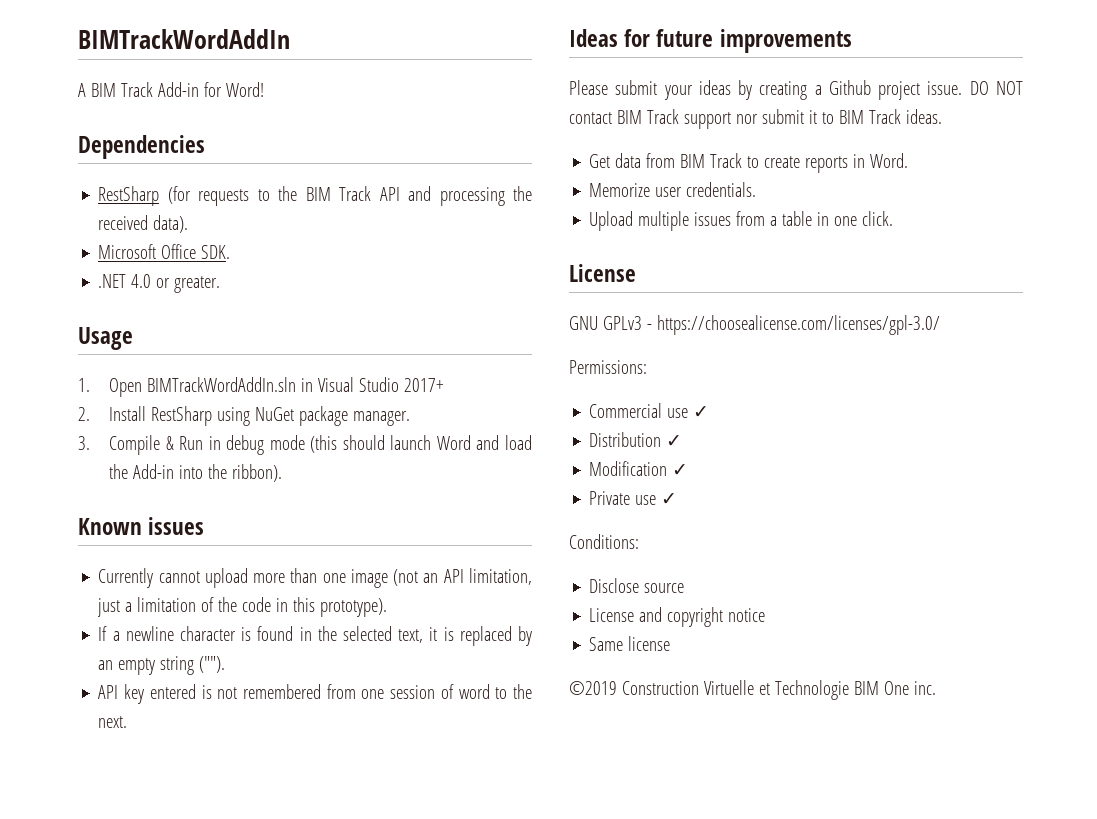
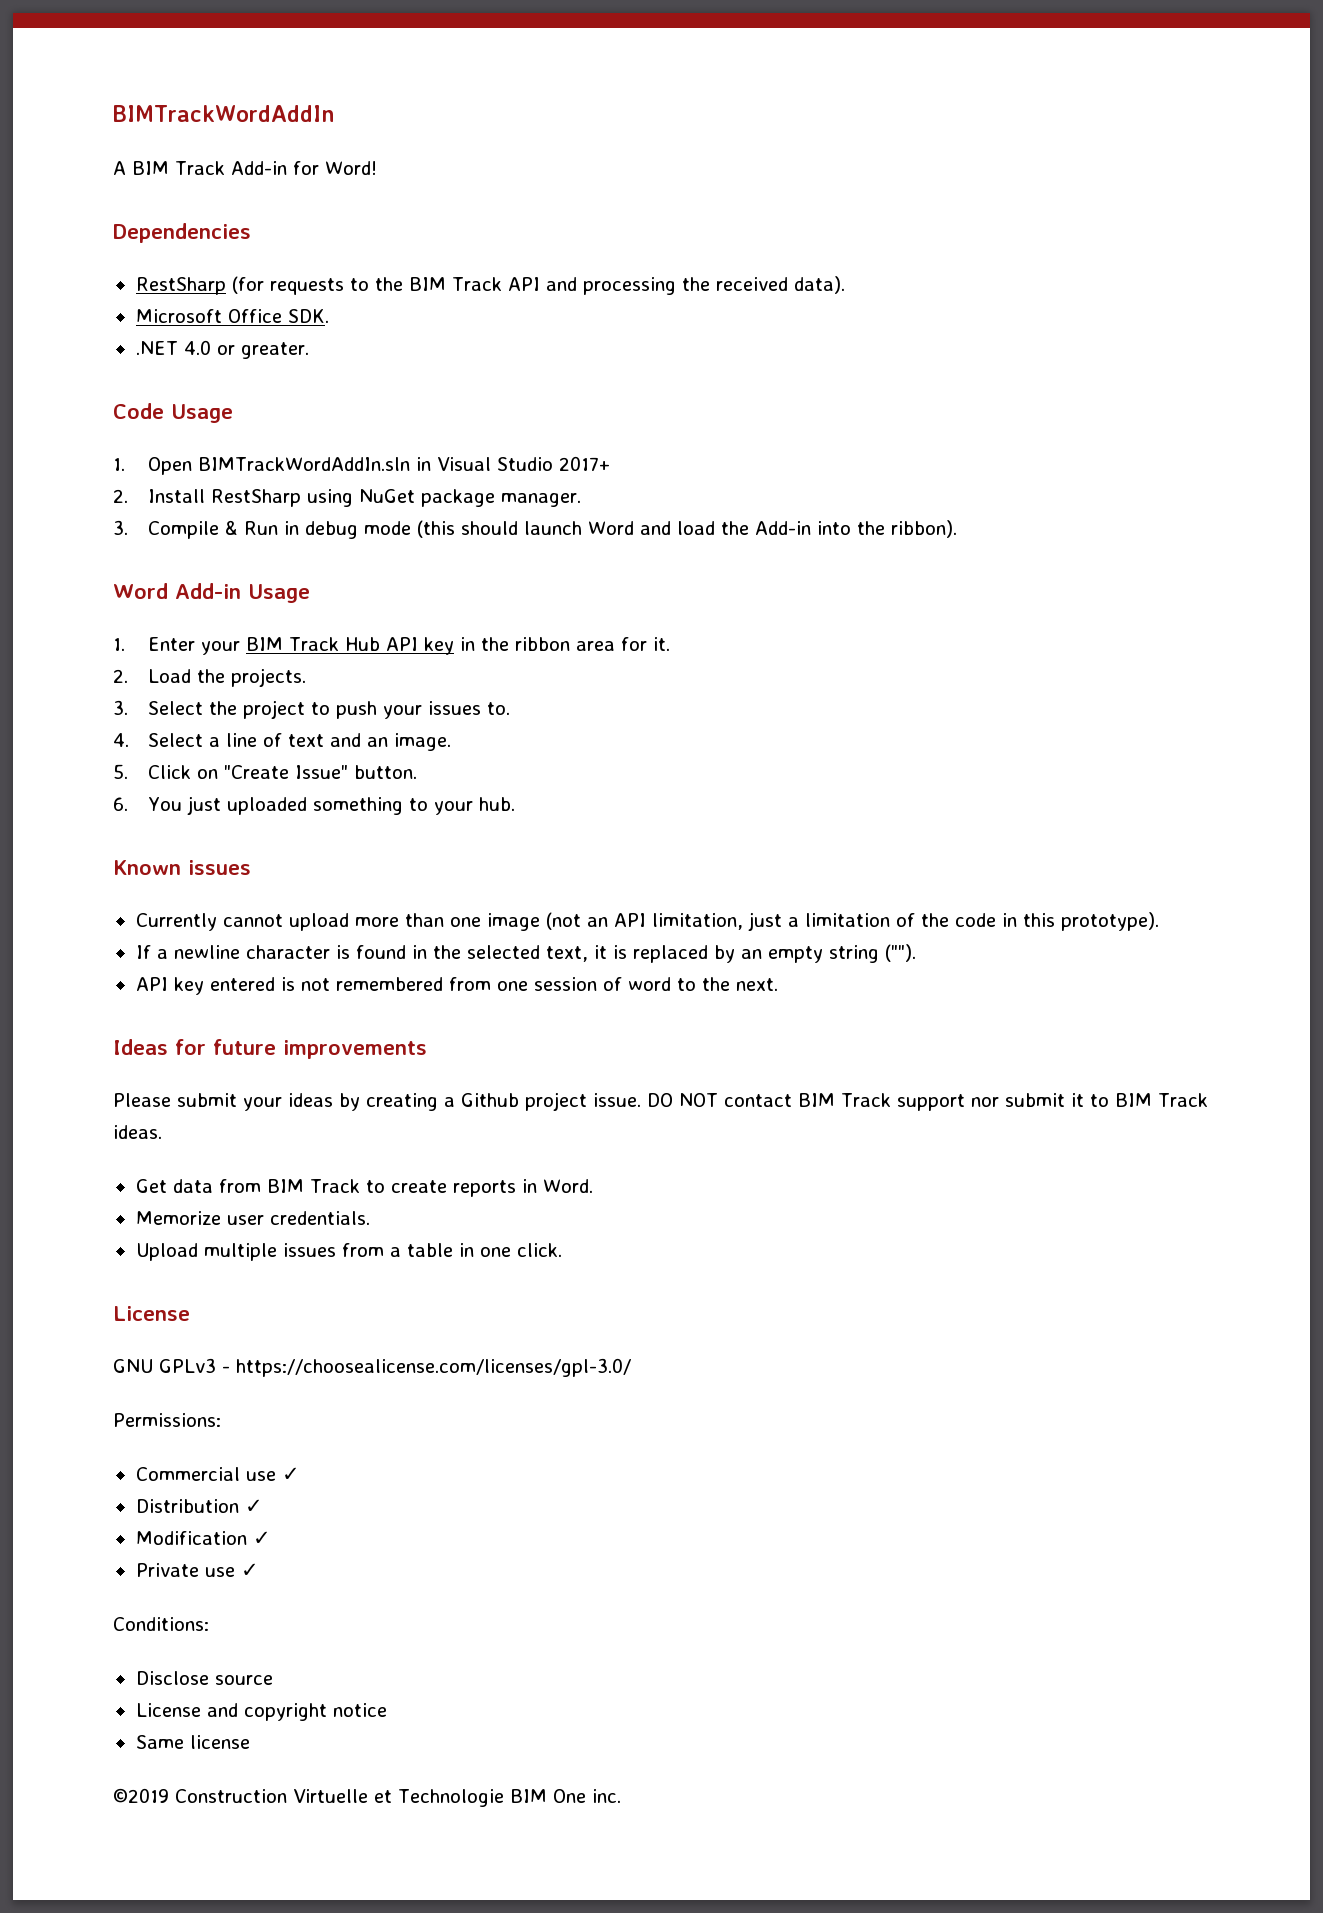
(221, 284) none -> [113,403,164,419] Code
(282, 473) none -> [113,583,310,603] [113,637,670,655] [113,668,306,687] [113,700,510,719] [113,733,451,751] [113,764,417,779] [113,796,515,815] // Word Add-in Usage // 1. Enter your BIM Track Hub API key in the ribbon area for it. // 2. Load the projects. // 3. Select the project to push your issues to. // 4. Select a line of text and an image. // 5. Click on "Create Issue" button. // 6. You just uploaded something to your hub.

